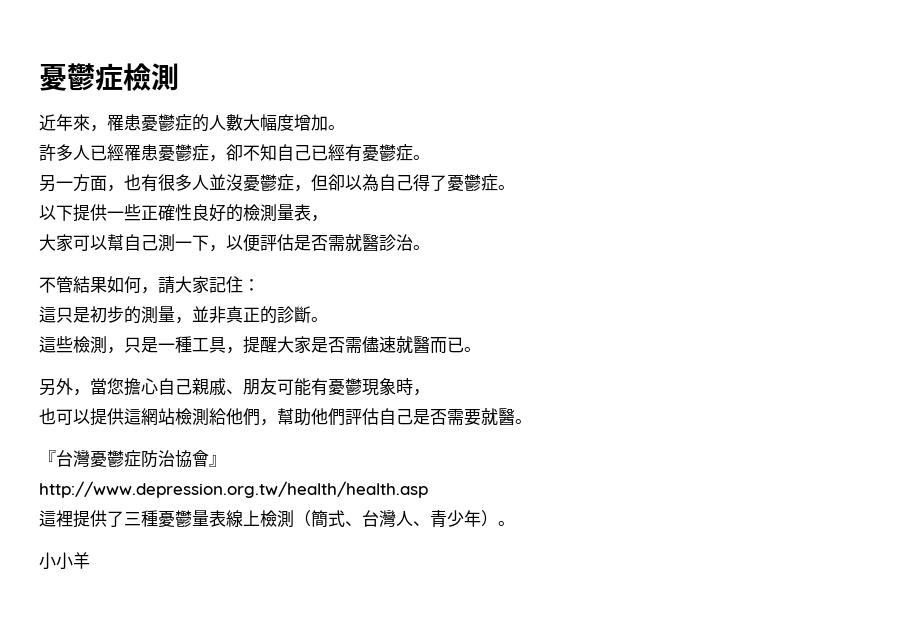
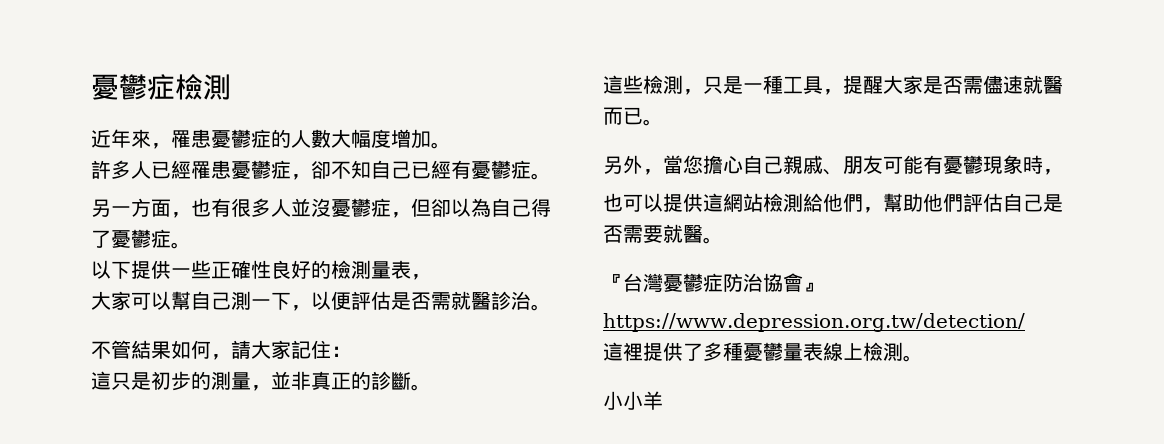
[39,481,428,498] http://www.depression.org.tw/health/health.asp -> [603,313,1025,332] https://www.depression.org.tw/detection/
[124,512,141,526] 三 -> [703,342,723,361] 多
[294,510,498,528] （簡式、台灣人、青少年） -> (903, 351) none

